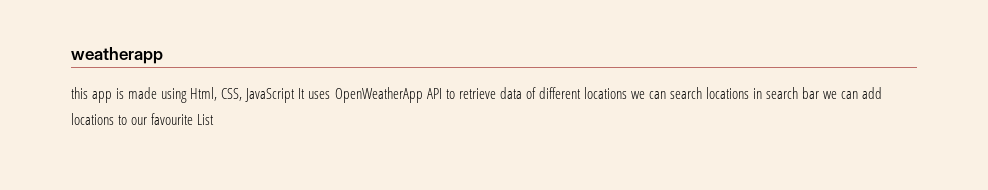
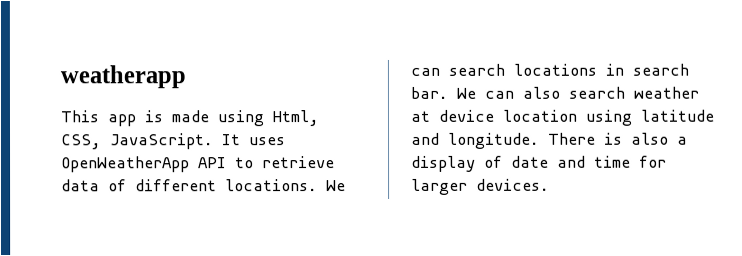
[71,87,88,99] this -> [60,110,99,123] This
[245,88,296,103] JavaScript -> [110,133,214,150] JavaScript.
[583,87,645,99] locations we -> [225,179,346,192] locations. We
[802,87,883,99] [71,113,215,125] bar we can add locations to our favourite List -> [410,86,699,99] [410,109,714,126] [411,132,688,149] [411,155,667,172] [411,178,550,195] bar. We can also search weather at device location using latitude and longitude. There is also a display of date and time for larger devices.

